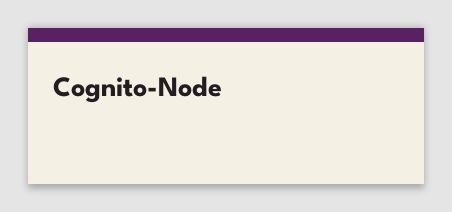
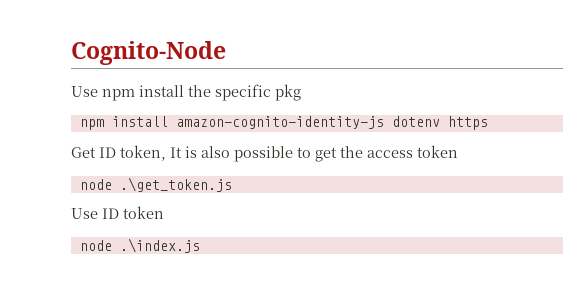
(222, 89) none -> [71,84,301,101] [79,116,488,130] [71,145,458,162] [79,177,232,192] [71,206,164,219] [79,238,200,253] // Use npm install the specific pkg // npm install amazon-cognito-identity-js dotenv https // Get ID token, It is also possible to get the access token // node .\get_token.js // Use ID token // node .\index.js

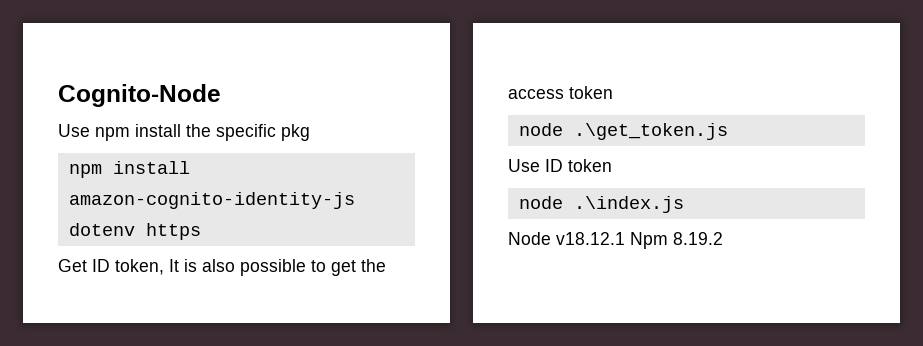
(200, 245) none -> [508,232,723,249] // Node v18.12.1 Npm 8.19.2

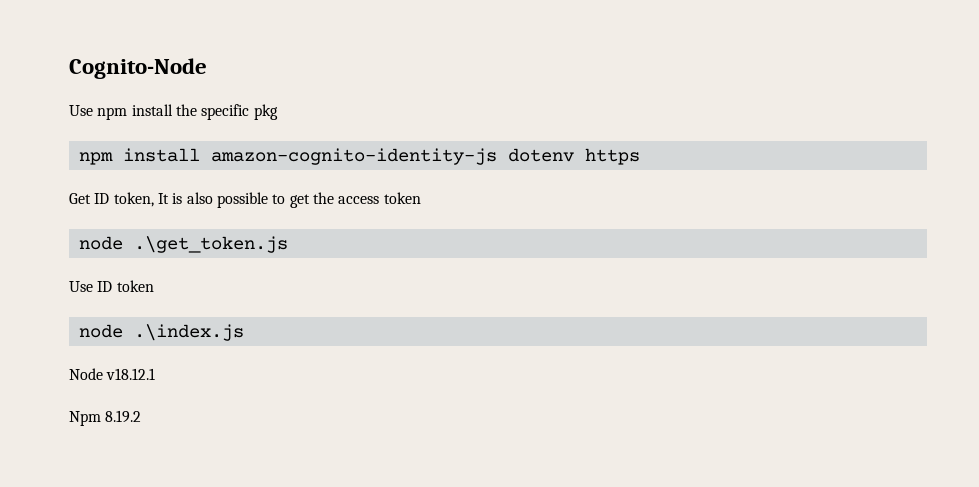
(625, 238) none -> (156, 374) //

